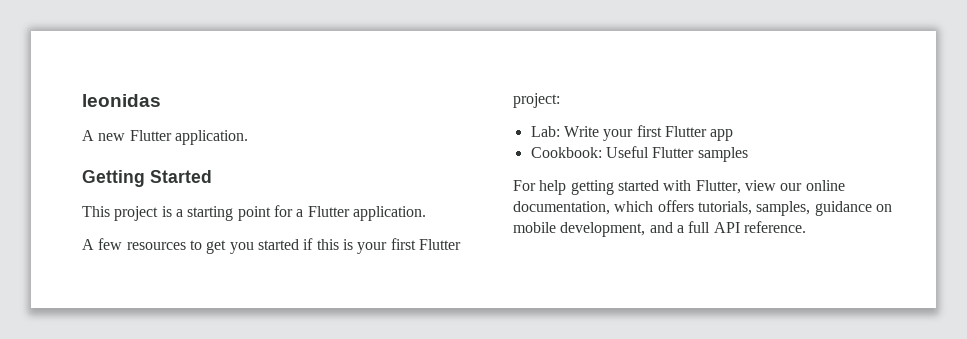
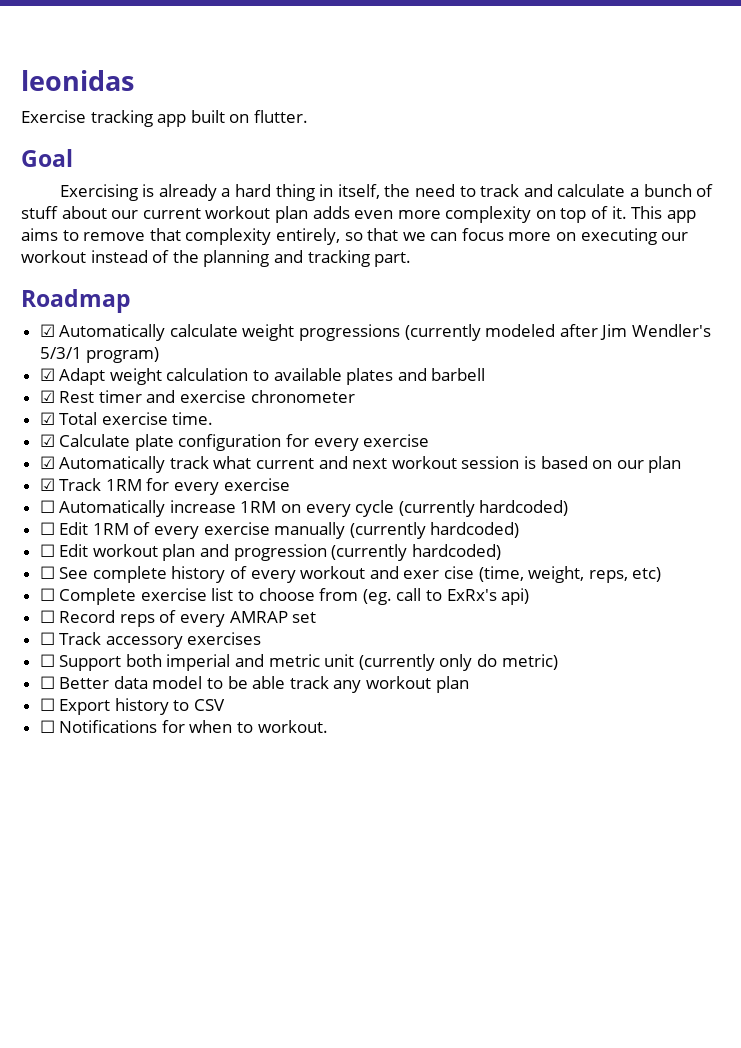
[82,130,248,145] [82,170,212,187] [82,205,426,221] [82,238,461,254] [513,93,560,108] [530,125,734,141] [530,146,748,162] [513,180,845,195] [513,200,892,216] [513,221,806,237] A new Flutter application. // Getting Started // This project is a starting point for a Flutter application. // A few resources to get you started if this is your first Flutter project: // Lab: Write your first Flutter app // Cookbook: Useful Flutter samples // For help getting started with Flutter, view our online documentation, which offers tutorials, samples, guidance on mobile development, and a full API reference. -> [21,110,308,127] [21,149,73,167] [59,184,714,201] [21,206,696,223] [21,228,689,245] [21,250,412,267] [21,289,131,313] [39,324,712,341] [39,347,160,363] [39,368,486,385] [39,390,355,403] [39,412,214,425] [39,434,430,451] [39,456,682,473] [39,478,290,495] [39,500,569,517] [39,522,520,539] [39,544,501,561] [39,566,662,583] [39,588,530,605] [39,610,317,627] [39,632,262,649] [39,654,558,671] [39,676,469,693] [39,698,226,715] [39,720,328,733] Exercise tracking app built on flutter. // Goal // Exercising is already a hard thing in itself, the need to track and calculate a bunch of stuff about our current workout plan adds even more complexity on top of it. This app aims to remove that complexity entirely, so that we can focus more on executing our workout instead of the planning and tracking part. // Roadmap // ☑ Automatically calculate weight progressions (currently modeled after Jim Wendler's 5/3/1 program) // ☑ Adapt weight calculation to available plates and barbell // ☑ Rest timer and exercise chronometer // ☑ Total exercise time. // ☑ Calculate plate configuration for every exercise // ☑ Automatically track what current and next workout session is based on our plan // ☑ Track 1RM for every exercise // ☐ Automatically increase 1RM on every cycle (currently hardcoded) // ☐ Edit 1RM of every exercise manually (currently hardcoded) // ☐ Edit workout plan and progression (currently hardcoded) // ☐ See complete history of every workout and exer cise (time, weight, reps, etc) // ☐ Complete exercise list to choose from (eg. call to ExRx's api) // ☐ Record reps of every AMRAP set // ☐ Track accessory exercises // ☐ Support both imperial and metric unit (currently only do metric) // ☐ Better data model to be able track any workout plan // ☐ Export history to CSV // ☐ Notifications for when to workout.

